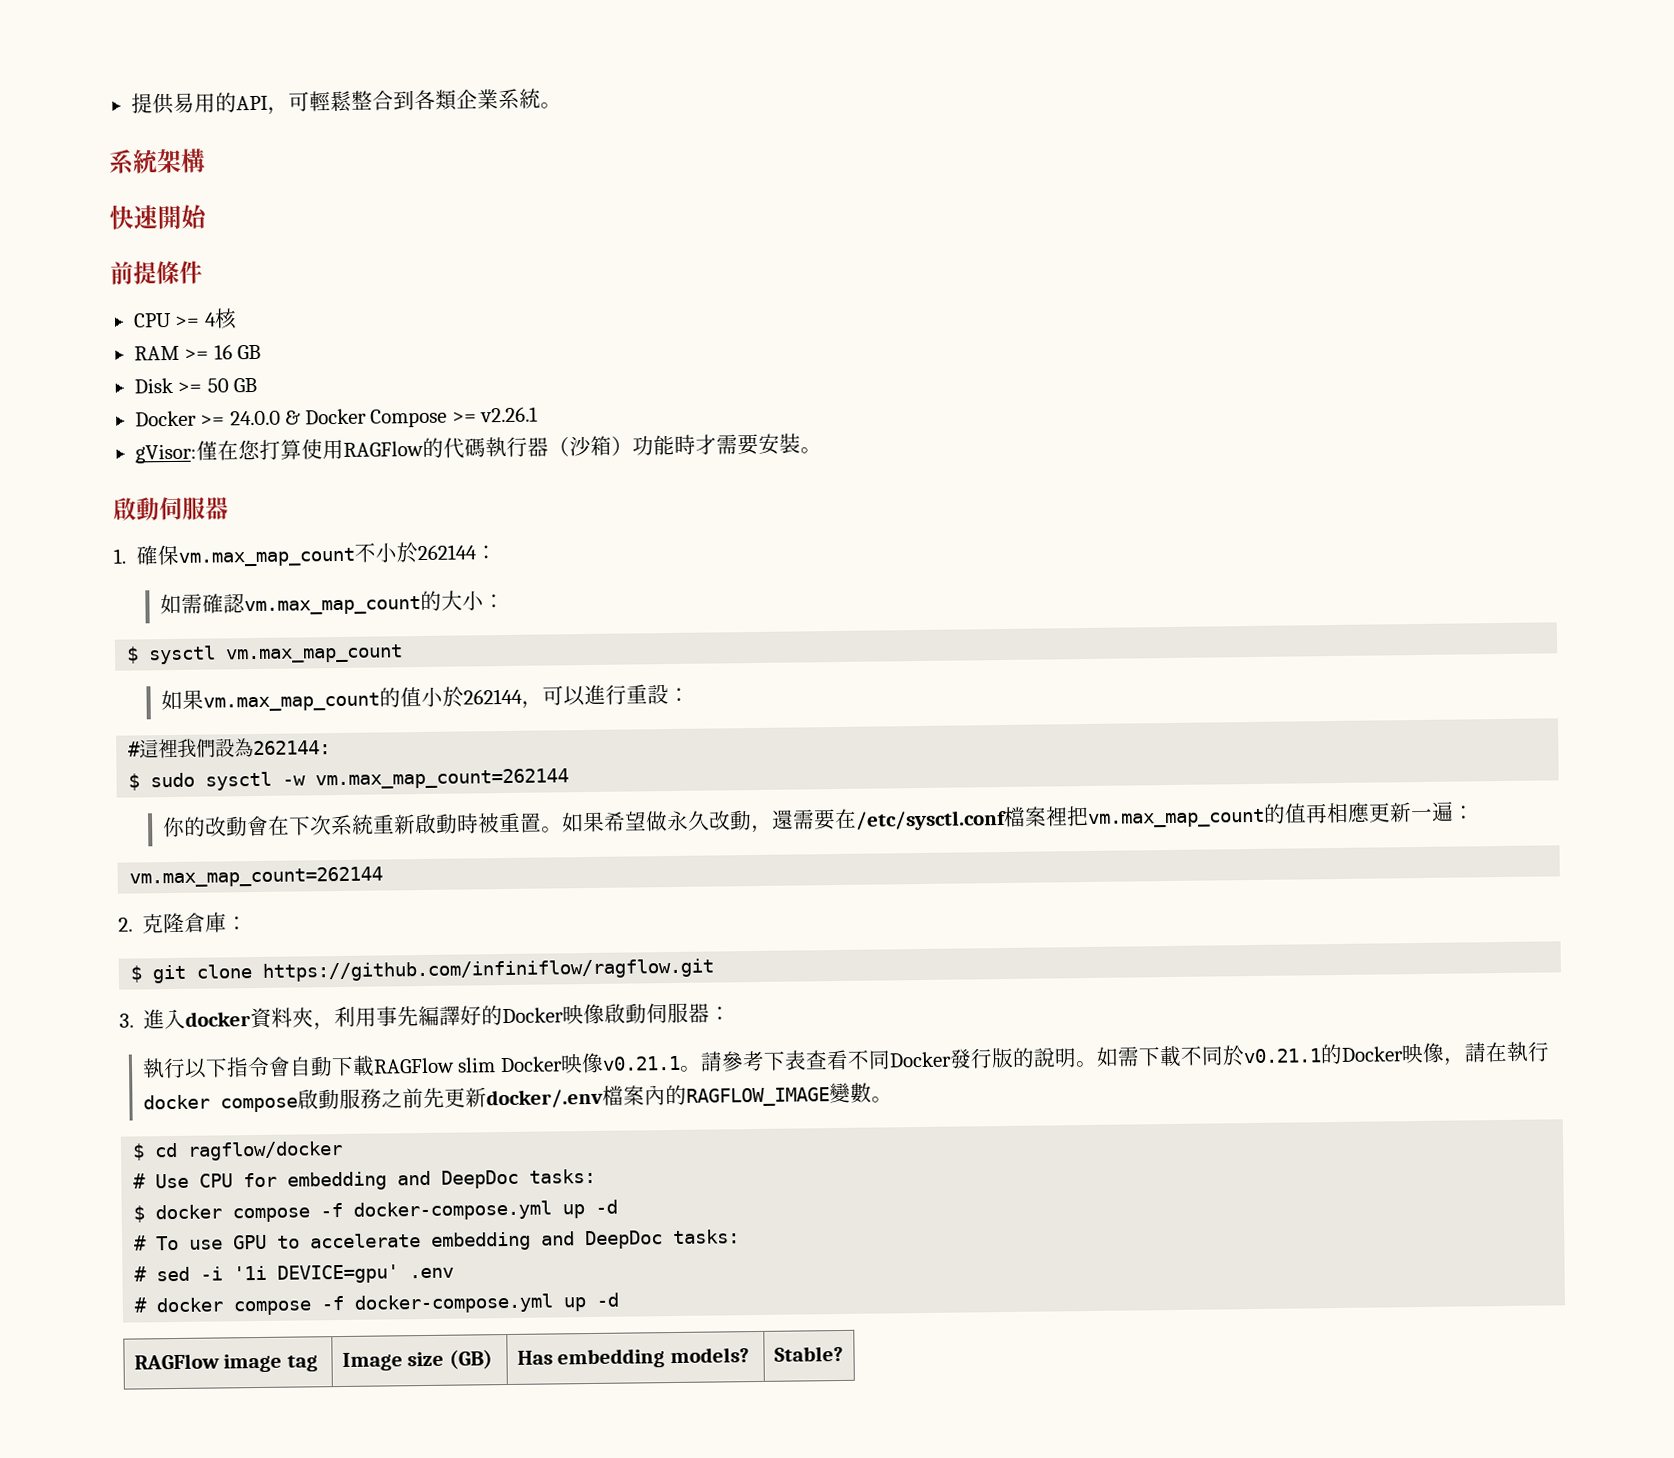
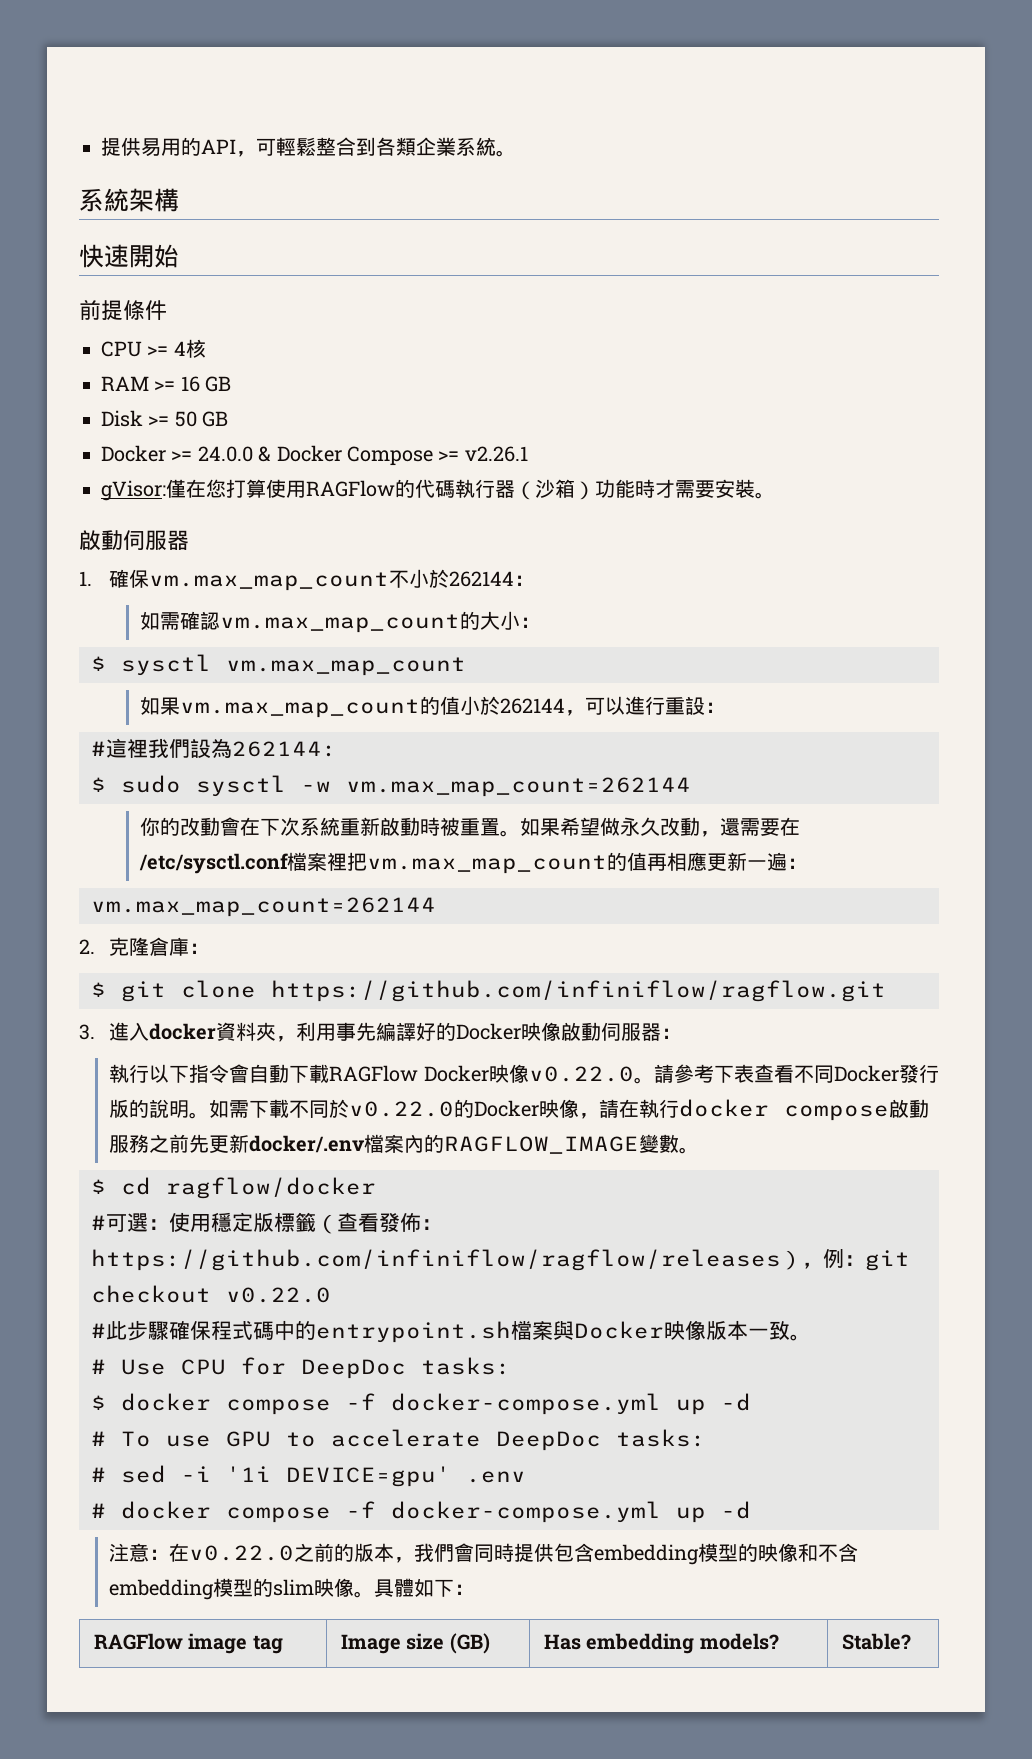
[457,1052,681,1074] slim Docker映像v0.21.1 -> [423,1064,634,1083] Docker映像v0.22.0
[1242,1048,1322,1064] v0.21.1 -> [349,1101,455,1117] v0.22.0
(344, 1150) none -> [91,1212,442,1234] [91,1249,910,1271] [91,1285,331,1303] [91,1320,811,1343] // #可選：使用穩定版標籤（查看發佈：https://github.com/infiniflow/ragflow/releases），例：git checkout v0.22.0 // #此步驟確保程式碼中的entrypoint.sh檔案與Docker映像版本一致。
[287,1170,432,1191] embedding and -> (286, 1366) none
[431,1231,576,1251] embedding and -> (481, 1438) none
(620, 1299) none -> [109,1543,859,1565] [109,1578,475,1600] // 注意：在v0.22.0之前的版本，我們會同時提供包含embedding模型的映像和不含embedding模型的slim映像。具體如下：

